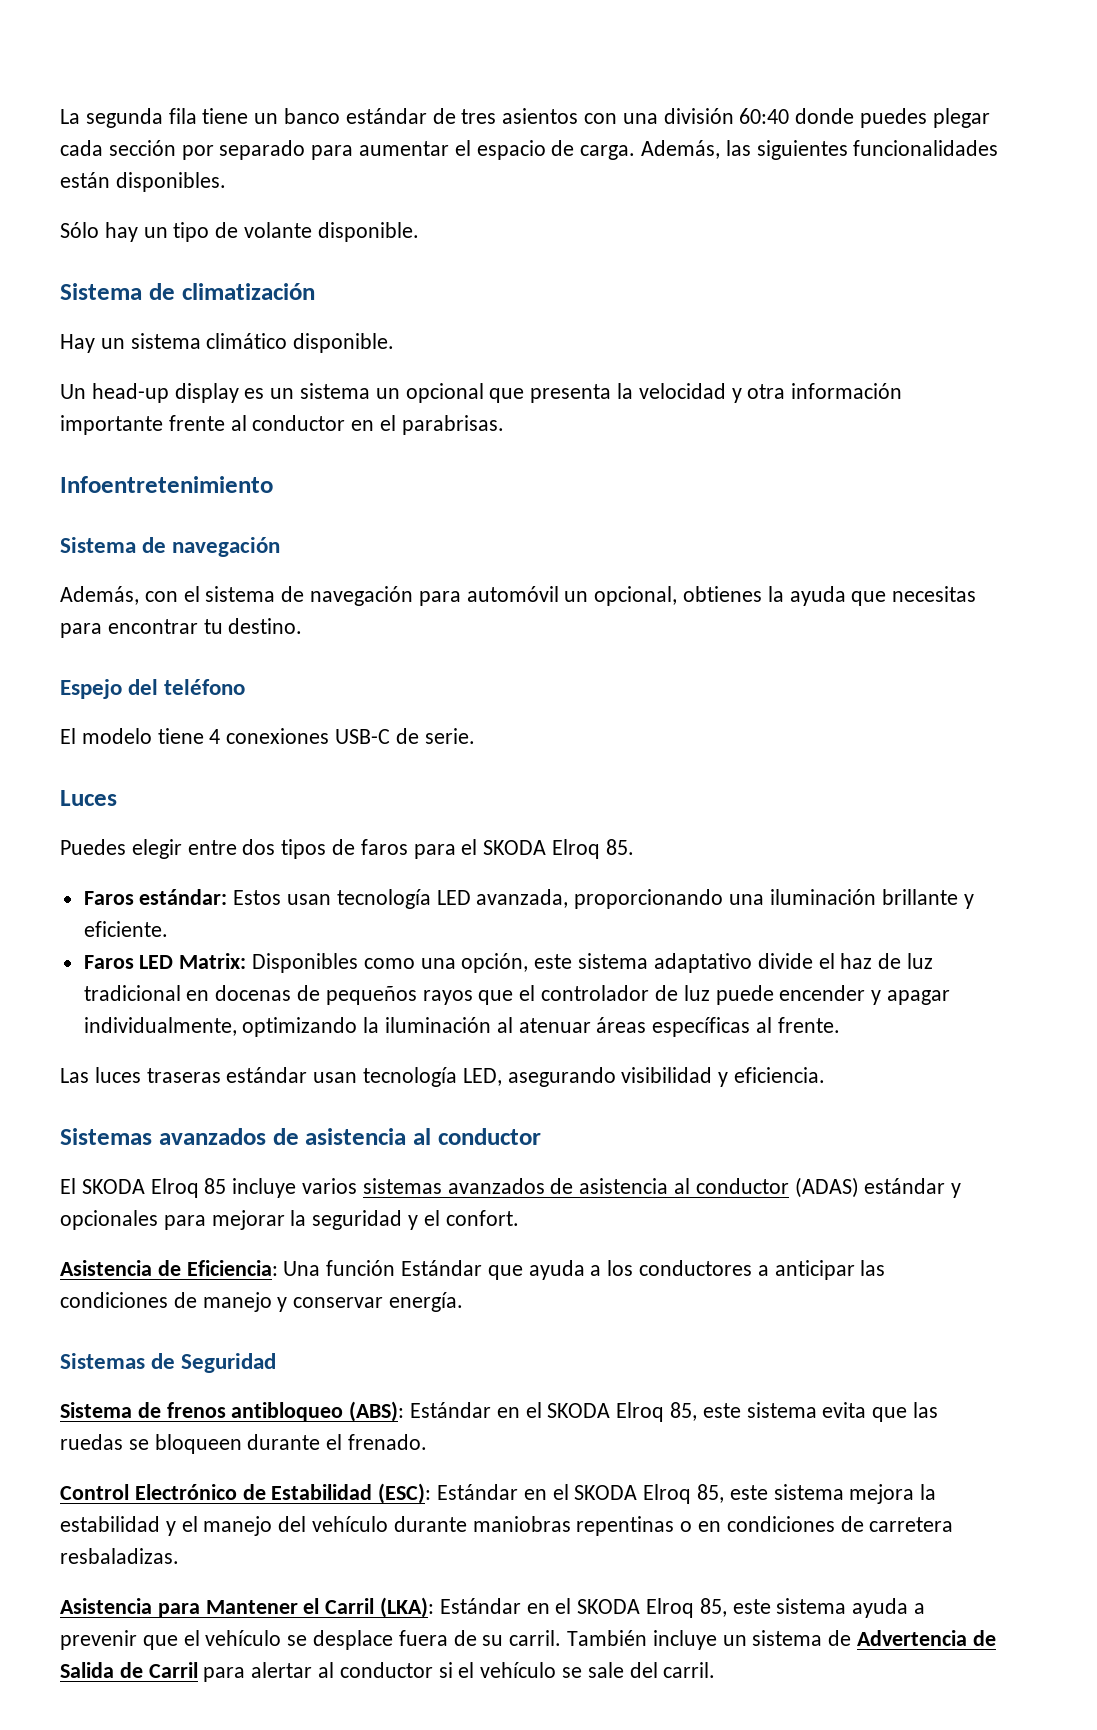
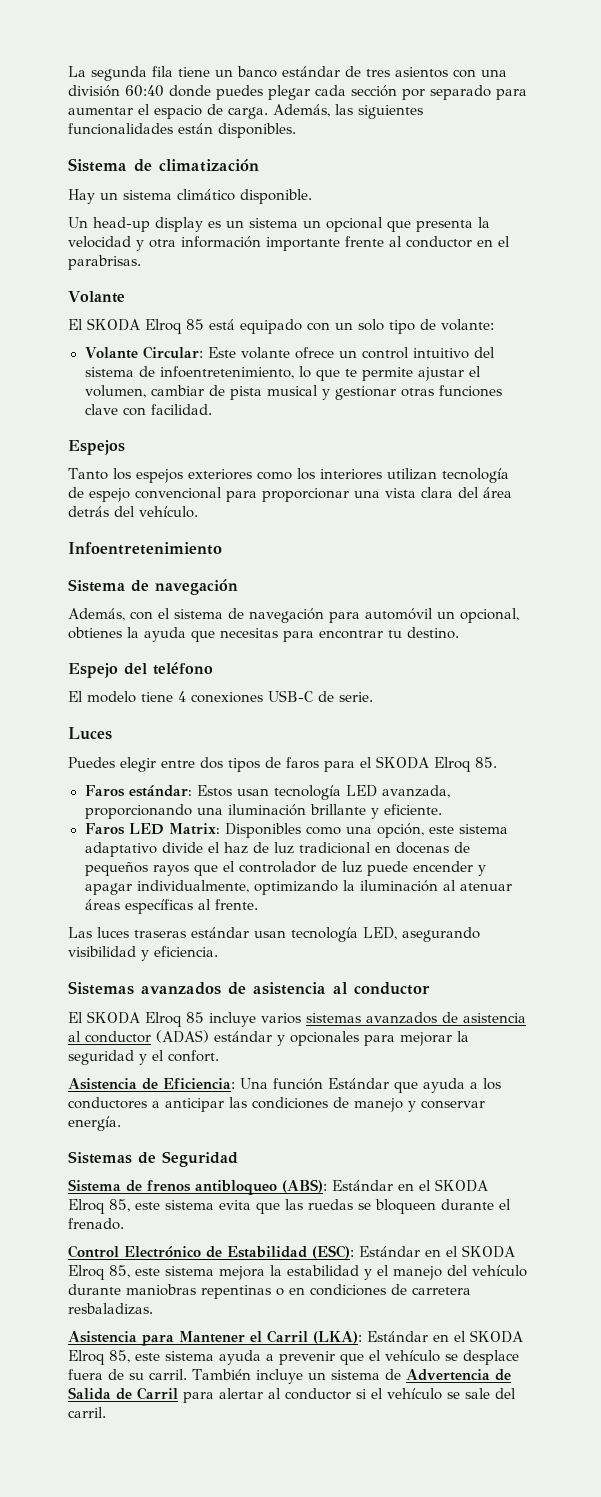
[60,222,419,242] // Sólo hay un tipo de volante disponible. -> (296, 130) none
(504, 425) none -> [68,291,125,303] [68,318,494,334] [84,346,496,359] [84,366,481,381] [84,385,502,400] [84,404,212,416] [68,440,125,455] [68,468,509,483] [68,487,512,502] [68,506,198,518] // Volante // El SKODA Elroq 85 está equipado con un solo tipo de volante: // Volante Circular: Este volante ofrece un control intuitivo del sistema de infoentretenimiento, lo que te permite ajustar el volumen, cambiar de pista musical y gestionar otras funciones clave con facilidad. // Espejos // Tanto los espejos exteriores como los interiores utilizan tecnología de espejo convencional para proporcionar una vista clara del área detrás del vehículo.

